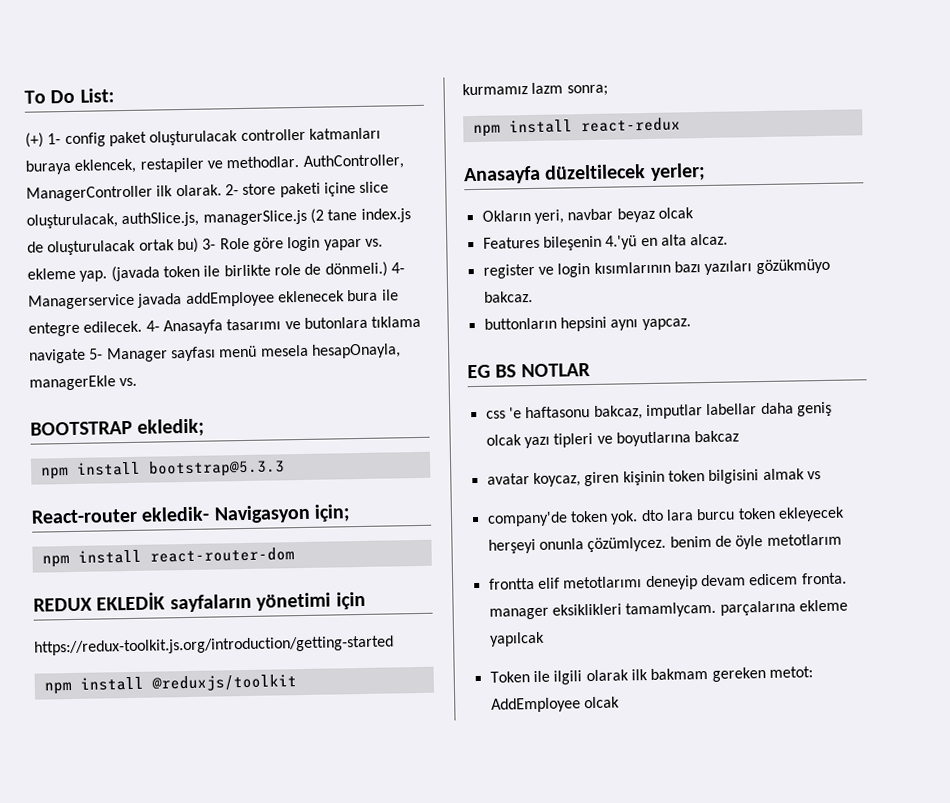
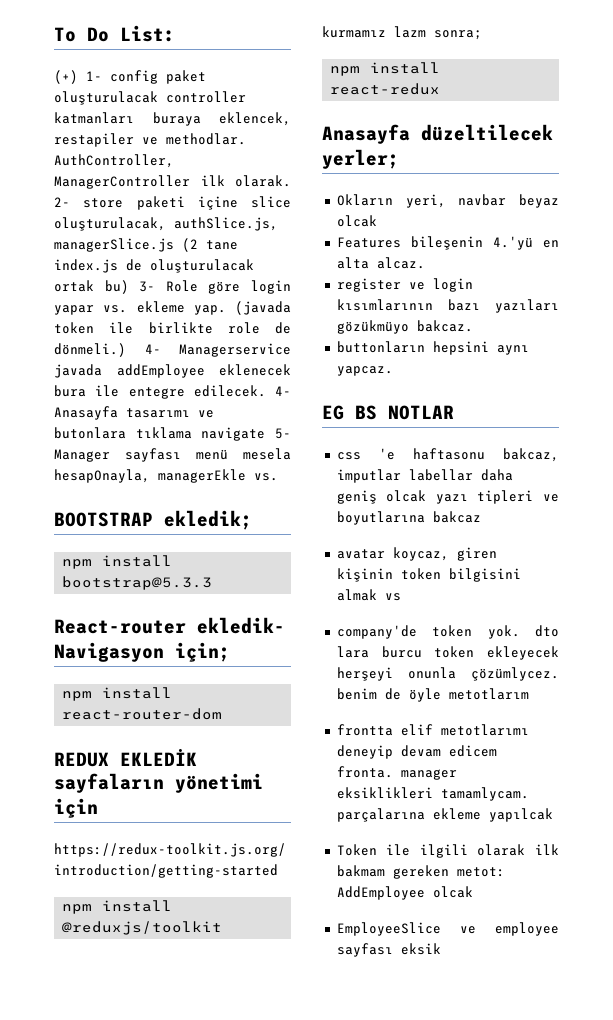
(620, 702) none -> [336,922,559,936] [336,943,441,957] // EmployeeSlice ve employee sayfası eksik

